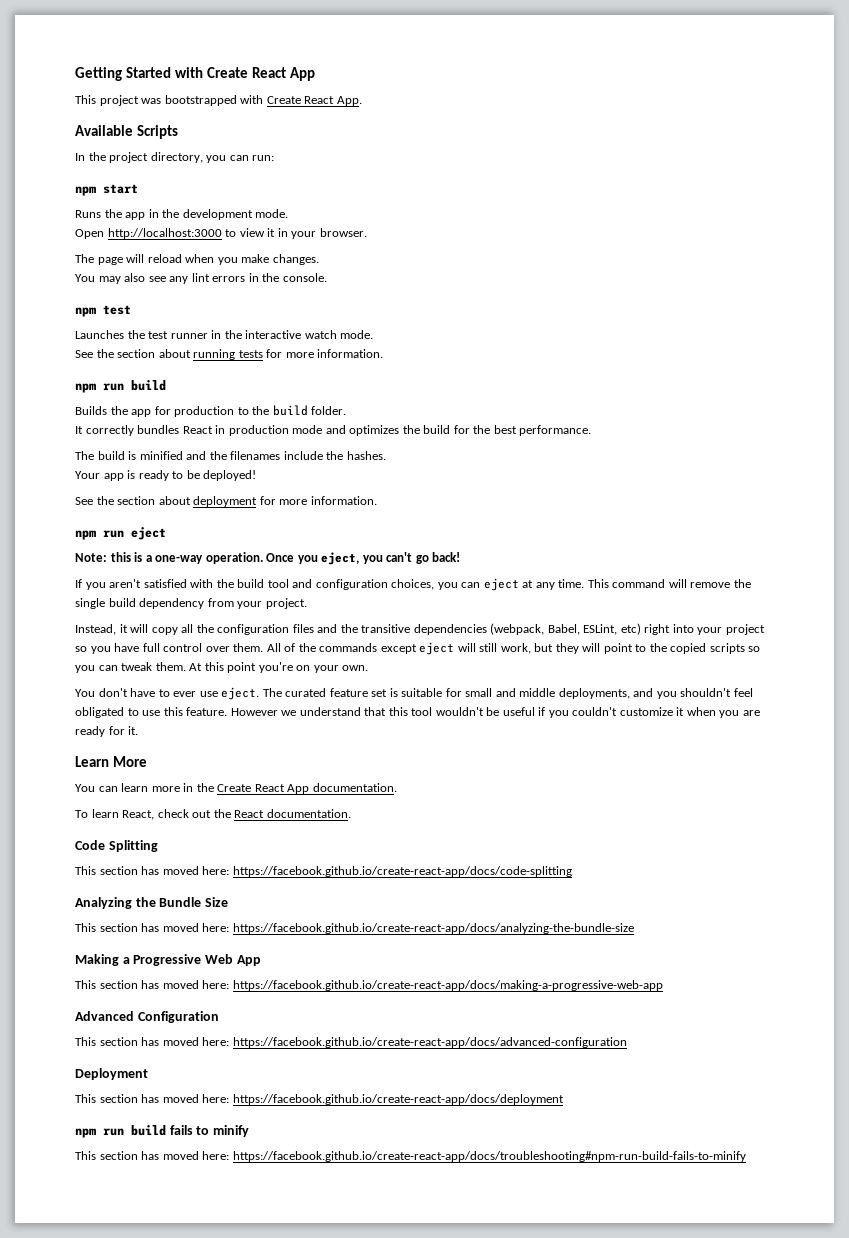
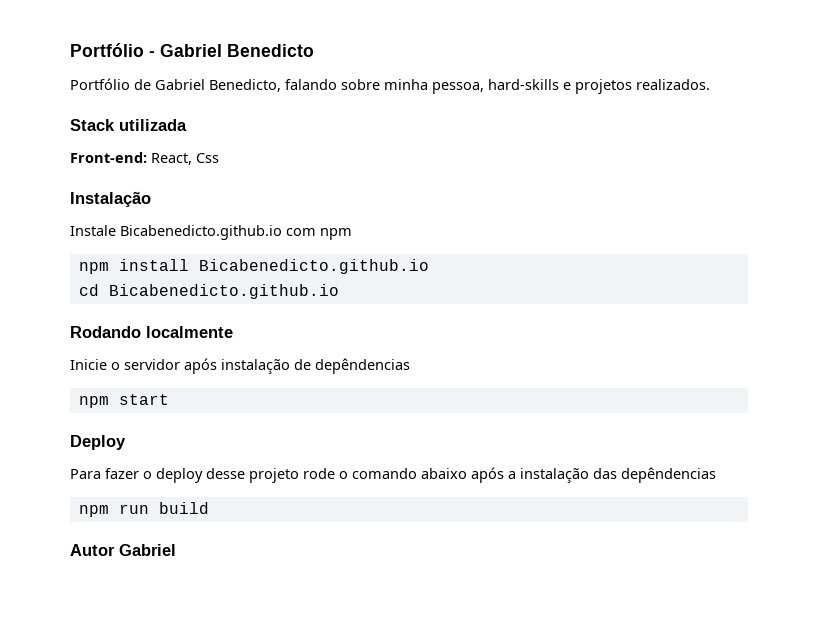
[75,67,316,81] [75,95,362,106] [75,125,178,139] [75,152,275,163] [75,184,138,196] [75,209,289,220] [75,228,367,239] [75,254,319,265] [75,273,327,284] [75,305,131,317] [75,330,374,339] [75,349,384,360] [75,380,166,393] [75,405,347,417] [75,425,592,436] [75,451,386,460] [75,470,257,481] [75,496,377,507] [75,527,166,540] [75,552,461,565] [75,578,751,591] [75,598,307,609] [75,623,765,635] [75,642,761,655] [75,662,369,673] [75,687,753,700] [75,707,760,718] [75,726,139,737] [75,756,147,767] [75,783,397,794] [75,809,351,820] [75,840,158,852] [75,866,572,877] [75,897,228,909] [75,923,634,934] [75,954,261,966] [75,980,663,991] [75,1011,219,1023] [75,1037,627,1048] [75,1068,148,1080] [75,1094,564,1105] [75,1125,249,1138] [75,1151,746,1162] Getting Started with Create React App // This project was bootstrapped with Create React App. // Available Scripts // In the project directory, you can run: // npm start // Runs the app in the development mode. // Open http://localhost:3000 to view it in your browser. // The page will reload when you make changes. // You may also see any lint errors in the console. // npm test // Launches the test runner in the interactive watch mode. // See the section about running tests for more information. // npm run build // Builds the app for production to the build folder. // It correctly bundles React in production mode and optimizes the build for the best performance. // The build is minified and the filenames include the hashes. // Your app is ready to be deployed! // See the section about deployment for more information. // npm run eject // Note: this is a one-way operation. Once you eject, you can't go back! // If you aren't satisfied with the build tool and configuration choices, you can eject at any time. This command will remove the single build dependency from your project. // Instead, it will copy all the configuration files and the transitive dependencies (webpack, Babel, ESLint, etc) right into your project so you have full control over them. All of the commands except eject will still work, but they will point to the copied scripts so you can tweak them. At this point you're on your own. // You don't have to ever use eject. The curated feature set is suitable for small and middle deployments, and you shouldn't feel obligated to use this feature. However we understand that this tool wouldn't be useful if you couldn't customize it when you are ready for it. // Learn More // You can learn more in the Create React App documentation. // To learn React, check out the React documentation. // Code Splitting // This section has moved here: https://facebook.github.io/create-react-app/docs/code-splitting // Analyzing the Bundle Size // This section has moved here: https://facebook.github.io/create-react-app/docs/analyzing-the-bundle-size // Making a Progressive Web App // This section has moved here: https://facebook.github.io/create-react-app/docs/making-a-progressive-web-app // Advanced Configuration // This section has moved here: https://facebook.github.io/create-react-app/docs/advanced-configuration // Deployment // This section has moved here: https://facebook.github.io/create-react-app/docs/deployment // npm run build fails to minify // This section has moved here: https://facebook.github.io/create-react-app/docs/troubleshooting#npm-run-build-fails-to-minify -> [70,43,314,57] [70,78,710,94] [70,119,187,131] [70,152,219,165] [70,191,151,207] [70,225,352,240] [78,259,429,274] [78,284,339,299] [70,326,233,338] [70,358,410,374] [78,394,169,408] [70,435,126,450] [70,467,716,483] [78,502,209,517] [70,544,176,556] Portfólio - Gabriel Benedicto // Portfólio de Gabriel Benedicto, falando sobre minha pessoa, hard-skills e projetos realizados. // Stack utilizada // Front-end: React, Css // Instalação // Instale Bicabenedicto.github.io com npm // npm install Bicabenedicto.github.io // cd Bicabenedicto.github.io // Rodando localmente // Inicie o servidor após instalação de depêndencias // npm start // Deploy // Para fazer o deploy desse projeto rode o comando abaixo após a instalação das depêndencias // npm run build // Autor Gabriel

